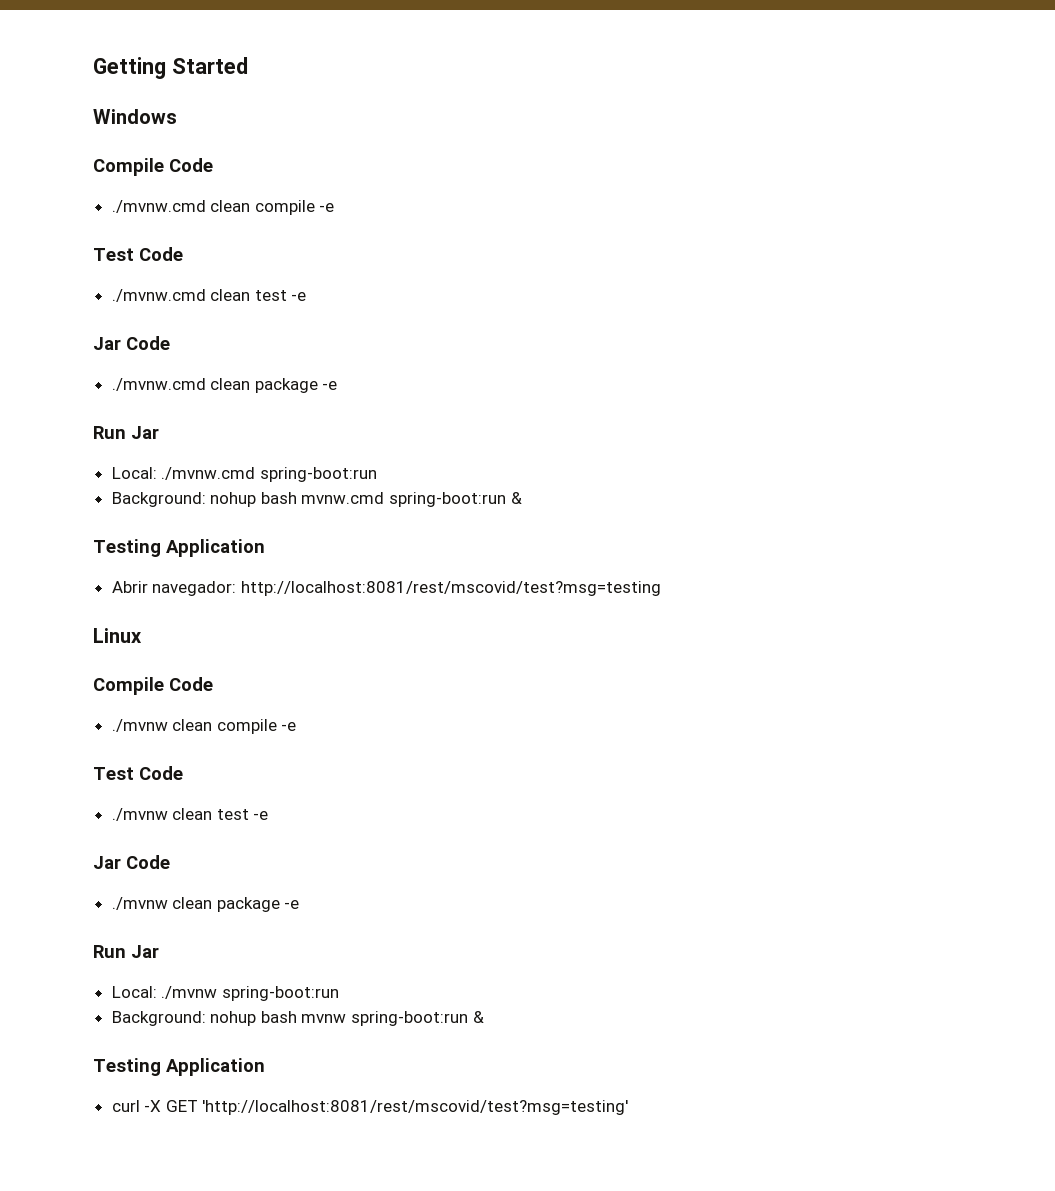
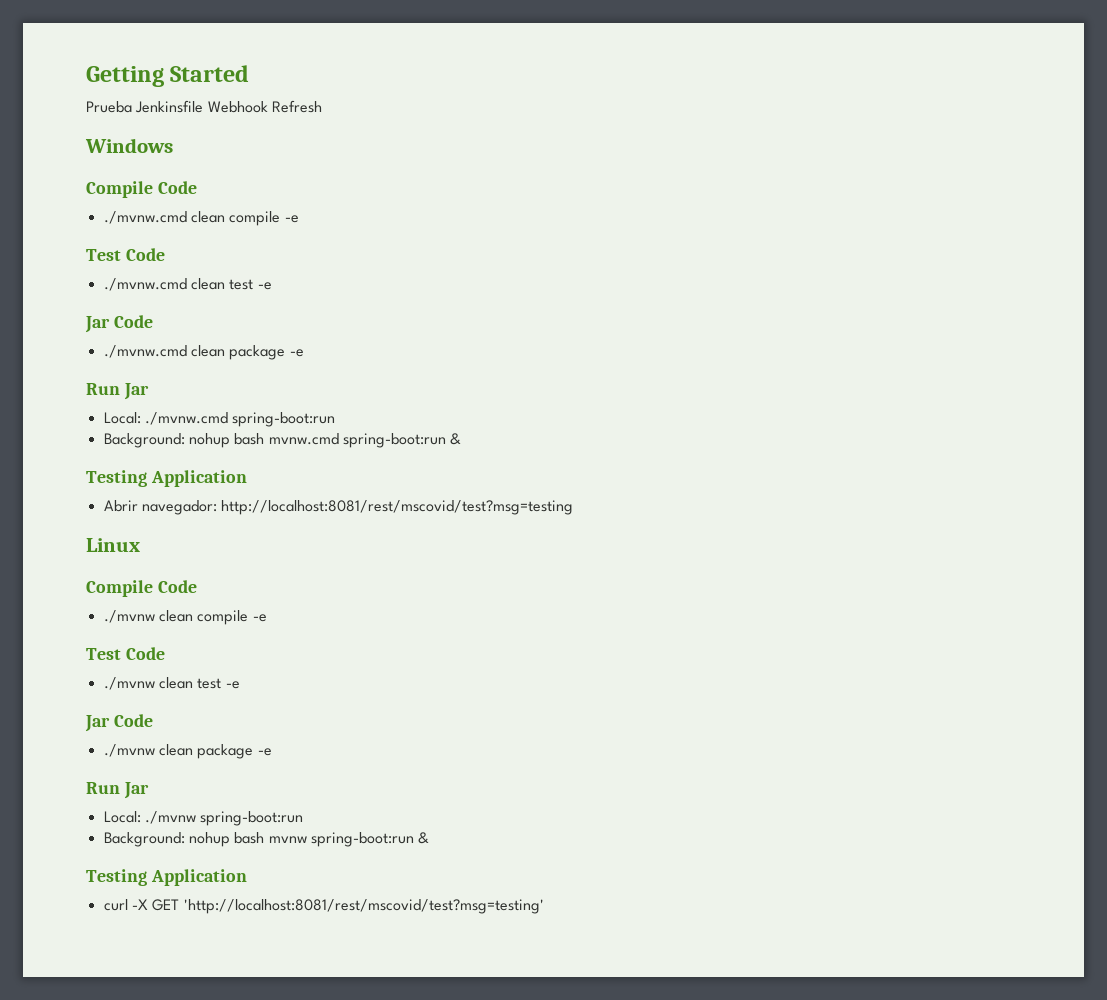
(248, 65) none -> [86,100,322,113] // Prueba Jenkinsfile Webhook Refresh

